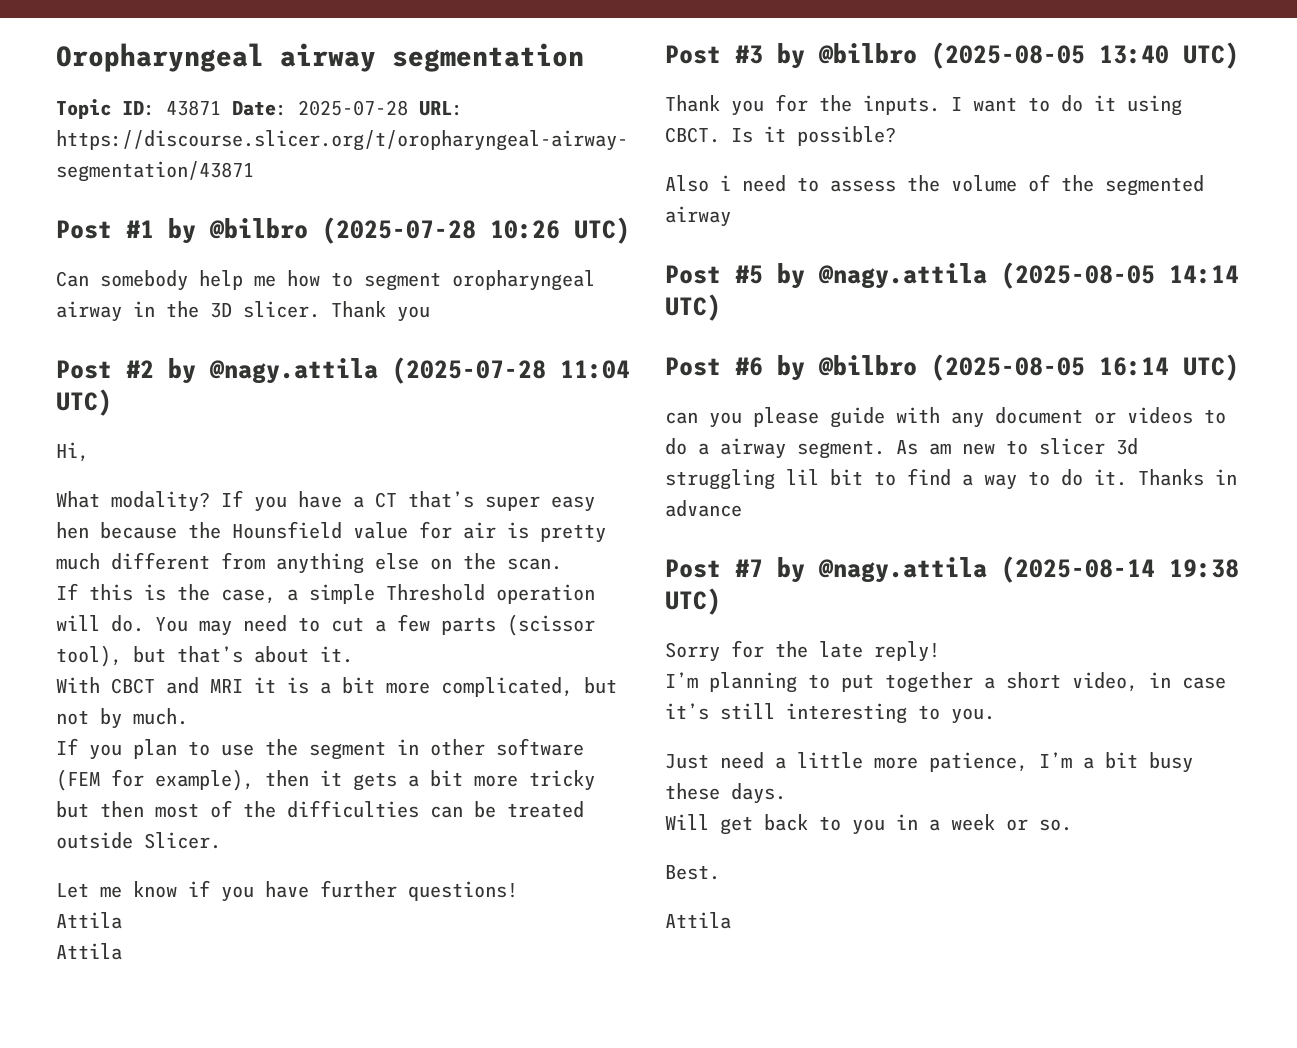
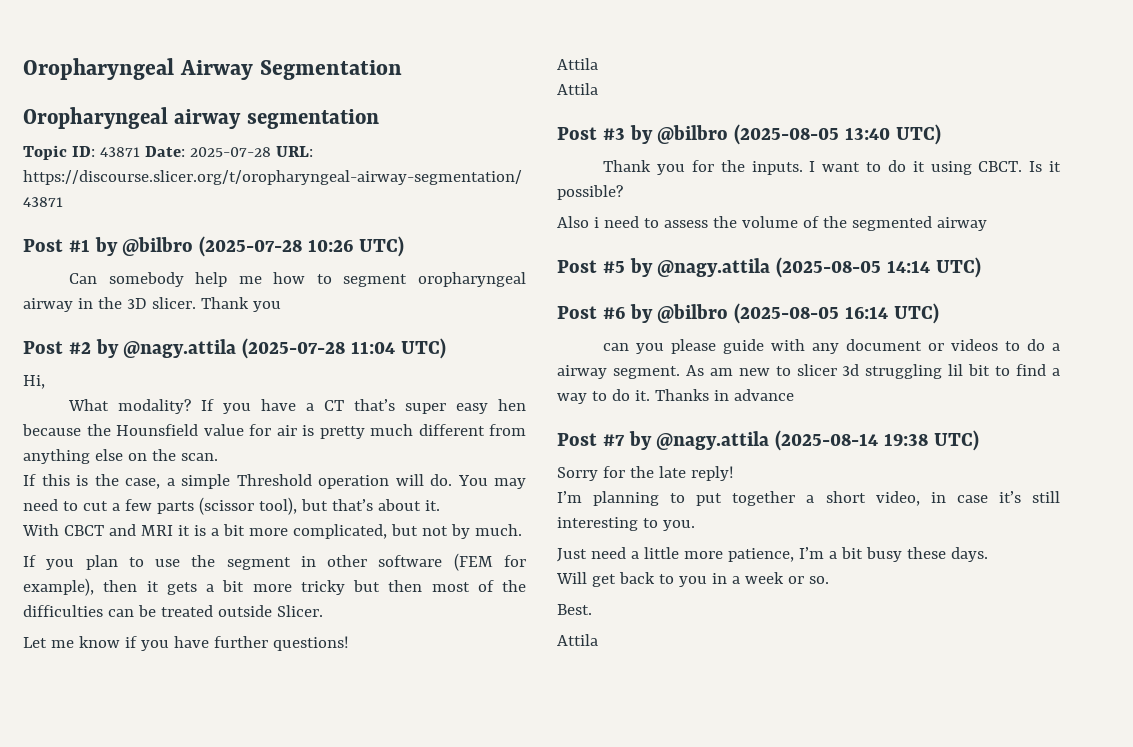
[56,43,264,72] Oropharyngeal -> [23,58,402,80] [23,107,168,129] Oropharyngeal Airway Segmentation // Oropharyngeal

